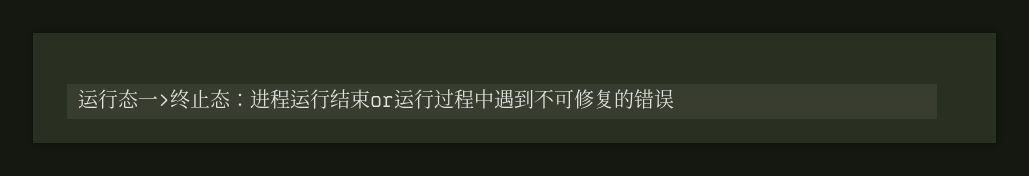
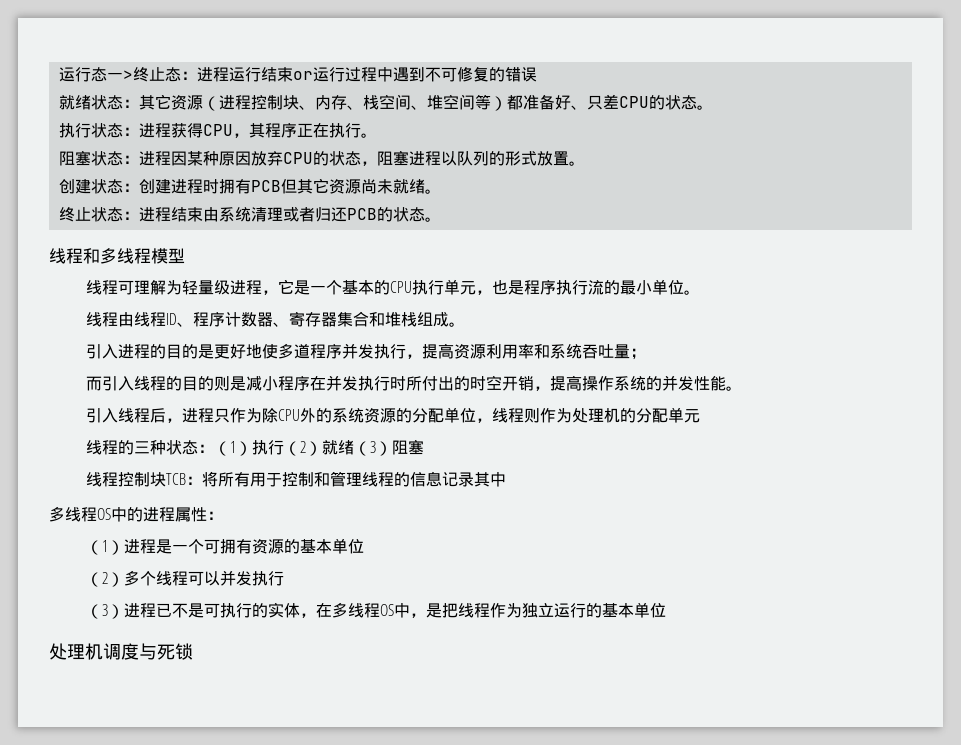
(675, 99) none -> [58,94,713,111] [58,123,377,138] [58,150,585,166] [58,178,441,194] [58,207,441,222] [49,248,185,264] [85,279,700,295] [85,311,465,327] [85,343,646,360] [85,375,742,391] [85,407,700,423] [85,439,424,456] [85,471,506,487] [49,506,223,522] [85,538,364,555] [85,570,284,587] [85,602,666,619] [49,643,193,660] // 就绪状态：其它资源（进程控制块、内存、栈空间、堆空间等）都准备好、只差CPU的状态。 // 执行状态：进程获得CPU，其程序正在执行。 // 阻塞状态：进程因某种原因放弃CPU的状态，阻塞进程以队列的形式放置。 // 创建状态：创建进程时拥有PCB但其它资源尚未就绪。 // 终止状态：进程结束由系统清理或者归还PCB的状态。 // 线程和多线程模型 // 线程可理解为轻量级进程，它是一个基本的CPU执行单元，也是程序执行流的最小单位。 // 线程由线程ID、程序计数器、寄存器集合和堆栈组成。 // 引入进程的目的是更好地使多道程序并发执行，提高资源利用率和系统吞吐量； // 而引入线程的目的则是减小程序在并发执行时所付出的时空开销，提高操作系统的并发性能。 // 引入线程后，进程只作为除CPU外的系统资源的分配单位，线程则作为处理机的分配单元 // 线程的三种状态：（1）执行（2）就绪（3）阻塞 // 线程控制块TCB：将所有用于控制和管理线程的信息记录其中 // 多线程OS中的进程属性： // （1）进程是一个可拥有资源的基本单位 // （2）多个线程可以并发执行 // （3）进程已不是可执行的实体，在多线程OS中，是把线程作为独立运行的基本单位 // 处理机调度与死锁

